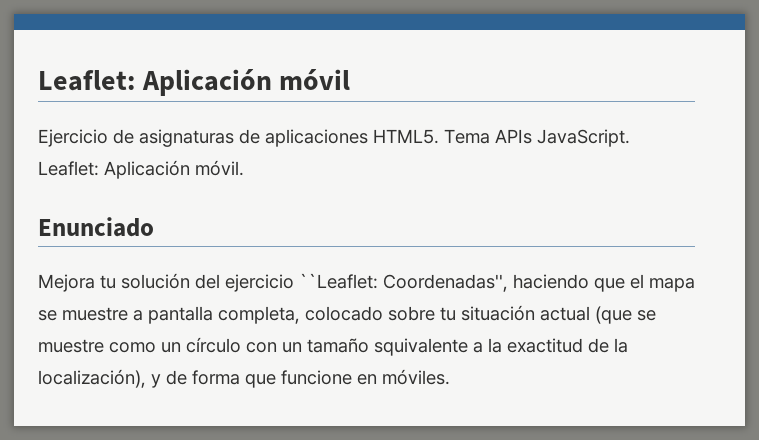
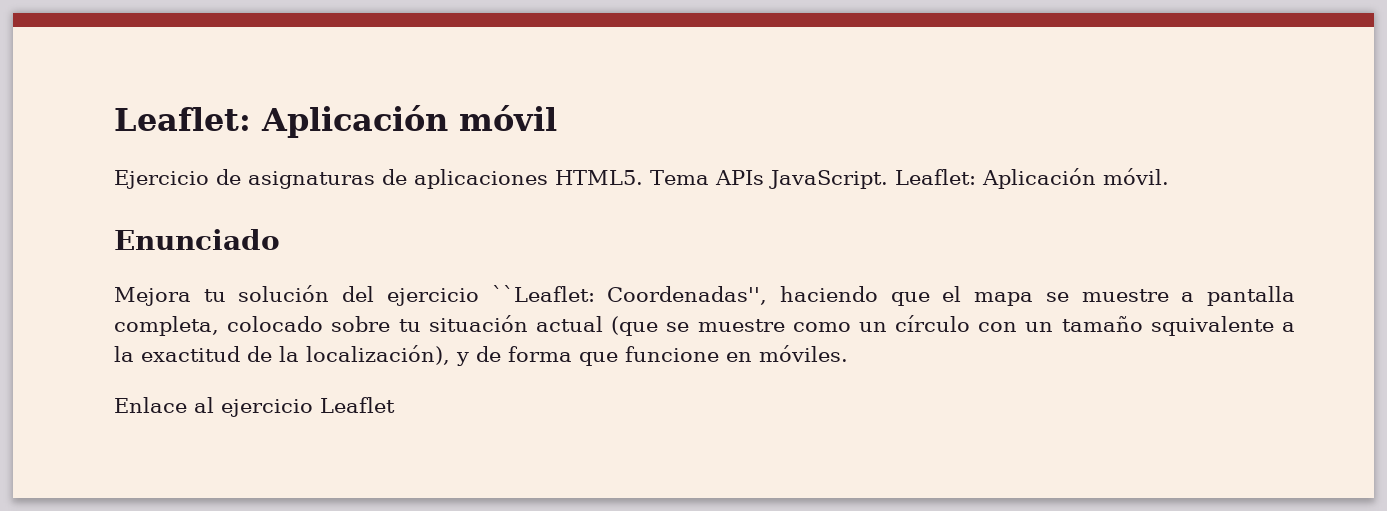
(450, 377) none -> [114,397,395,417] // Enlace al ejercicio Leaflet

